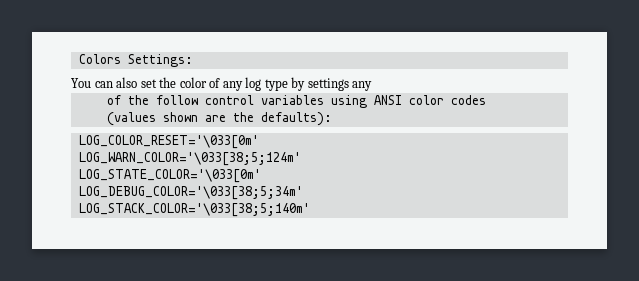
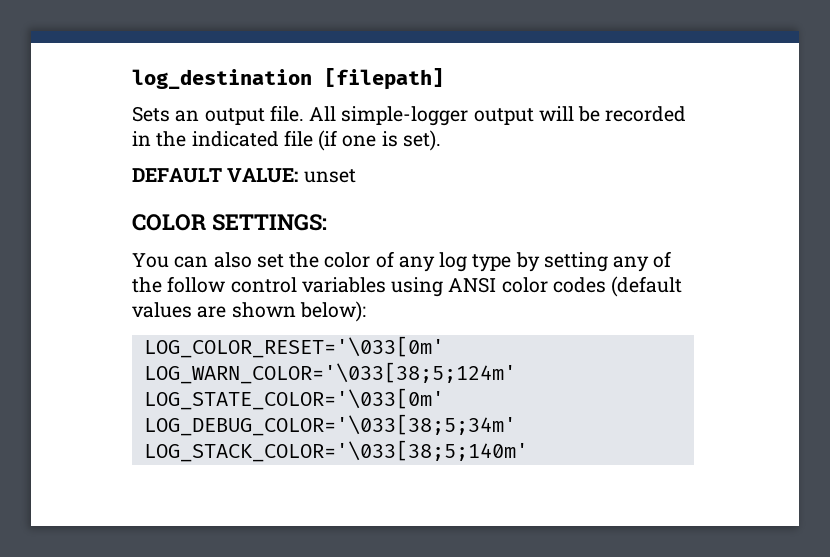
[78,54,193,67] Colors Settings: -> [132,68,444,90] [132,105,687,126] [132,130,441,151] [132,168,356,183] [132,214,327,231] log_destination [filepath] // Sets an output file. All simple-logger output will be recorded in the indicated file (if one is set). // DEFAULT VALUE: unset // COLOR SETTINGS:
[307,78,373,91] settings any // -> [543,252,650,272] setting any
[106,112,332,126] // (values shown are the defaults): -> [611,276,683,297] [132,301,366,322] (default values are shown below):

